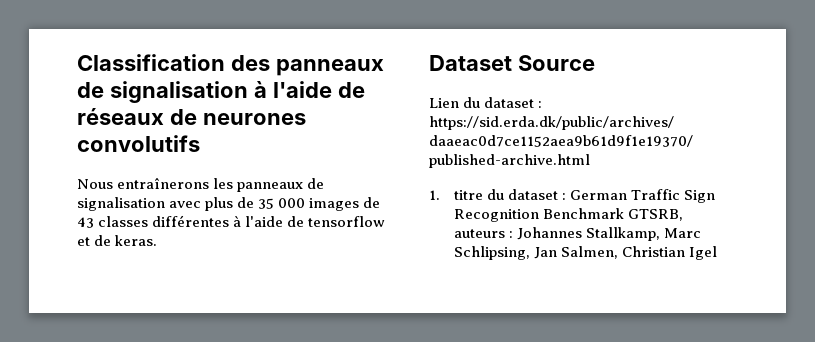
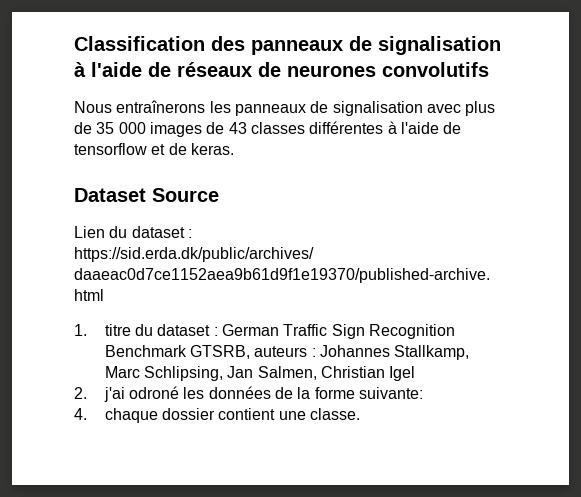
(718, 253) none -> [74,386,423,402] [74,408,360,423] // 2. j'ai odroné les données de la forme suivante: // 4. chaque dossier contient une classe.

